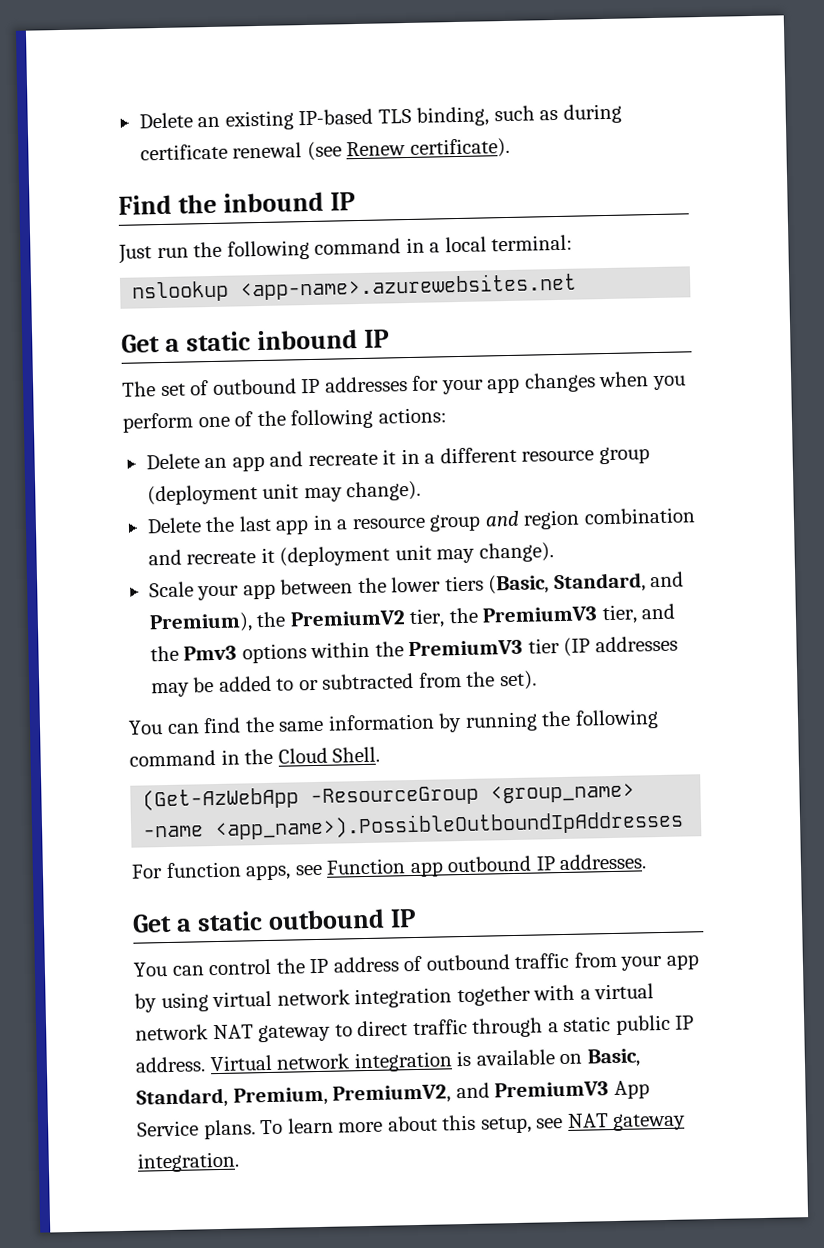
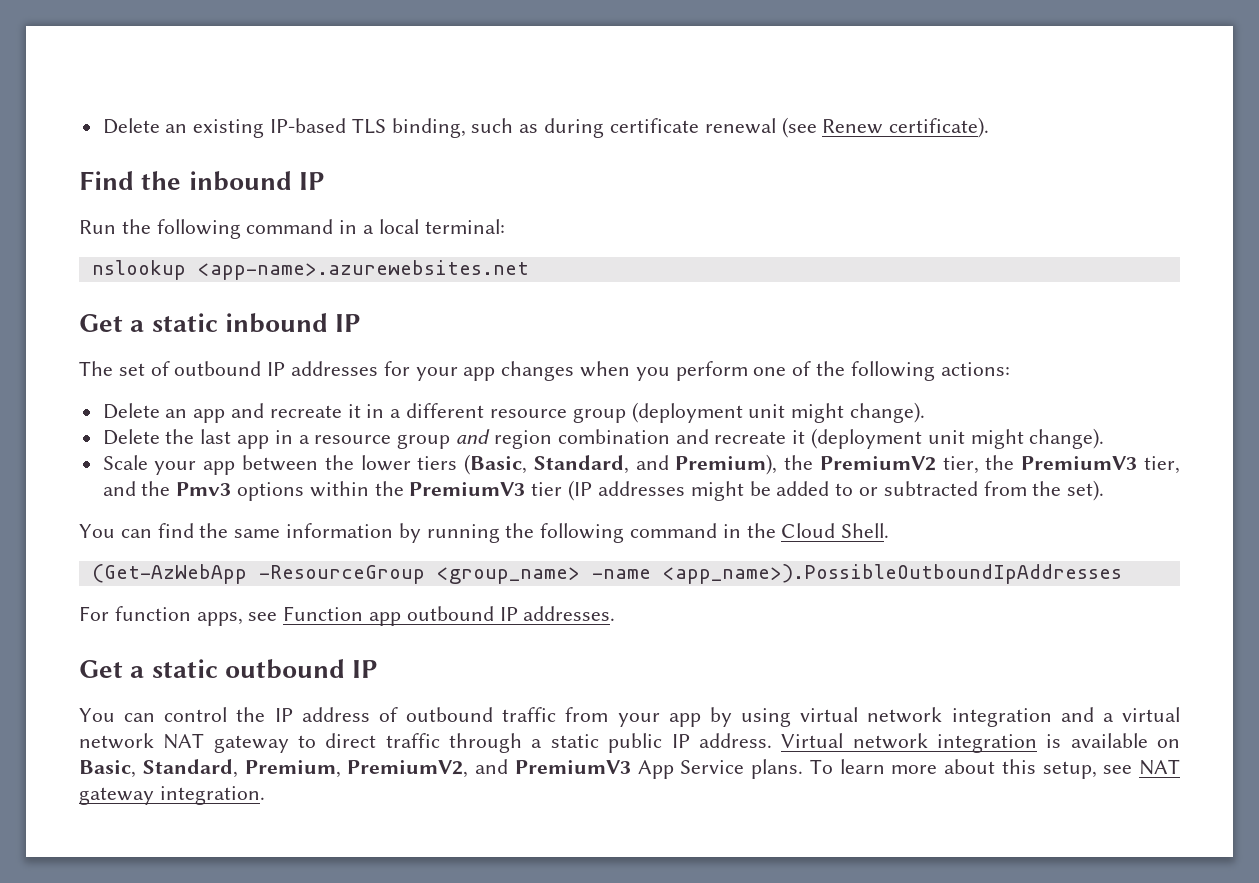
[118,244,189,264] Just run -> [79,220,116,234] Run
[303,487,343,503] may -> [791,403,845,423] might
[436,548,476,564] may -> [970,429,1024,449] might
[150,682,190,698] may -> [690,481,744,501] might
[456,984,576,1007] together with -> [1060,707,1094,722] and

